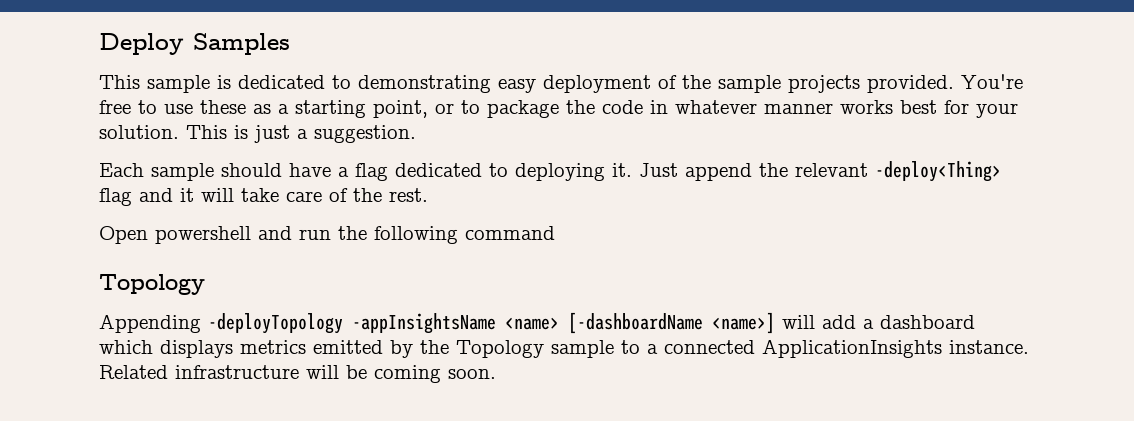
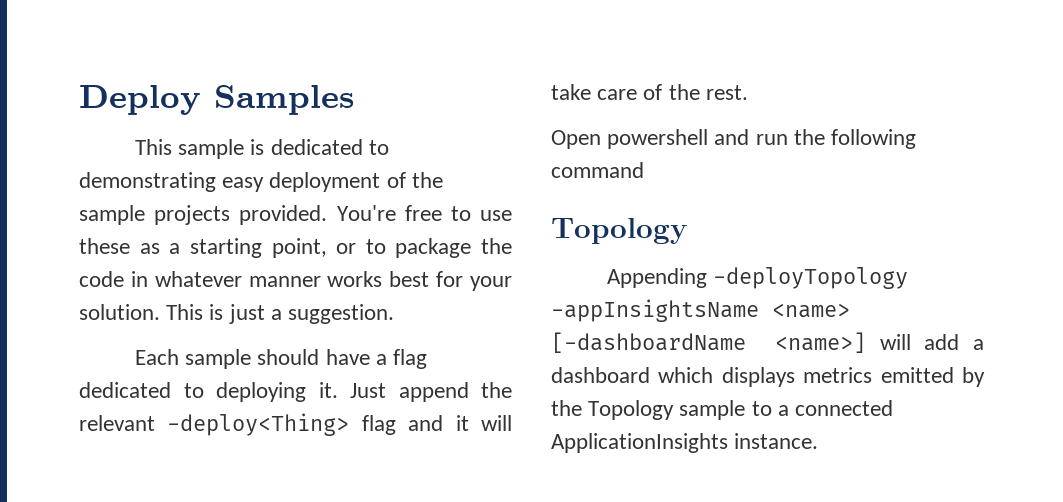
[99,365,496,383] Related infrastructure will be coming soon. -> (819, 441) none

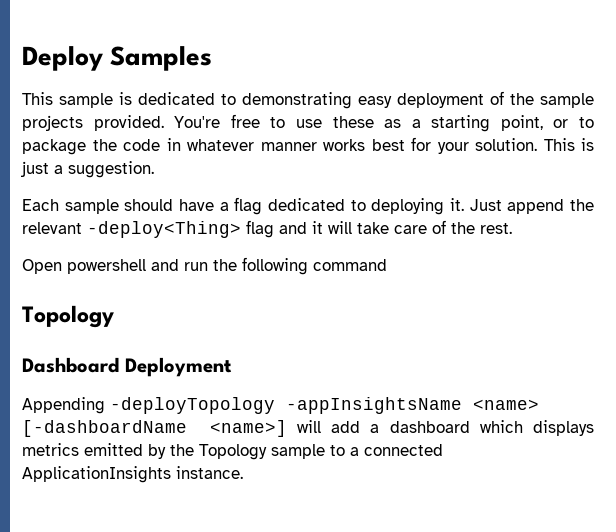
(688, 231) none -> [22,357,232,377] // Dashboard Deployment

